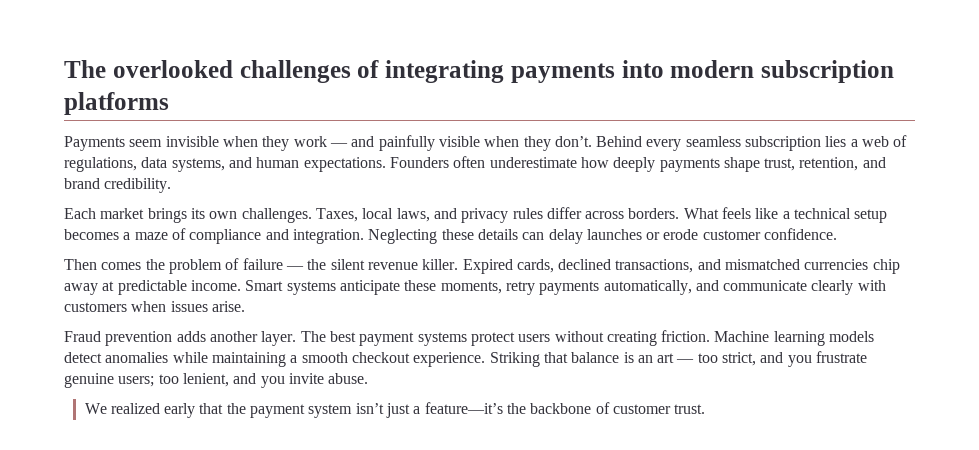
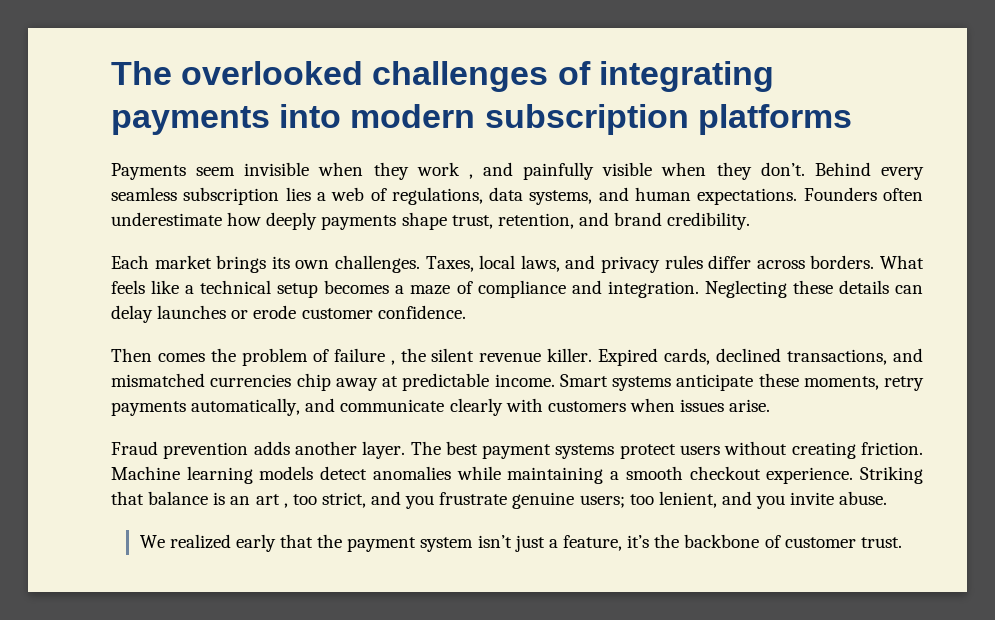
[329,143,348,147] — -> [468,174,473,179] ,
[285,266,304,270] — -> [390,360,395,365] ,
[676,359,695,363] — -> [283,503,288,508] ,
[424,402,503,414] feature—it’s -> [562,535,650,551] feature, it’s

